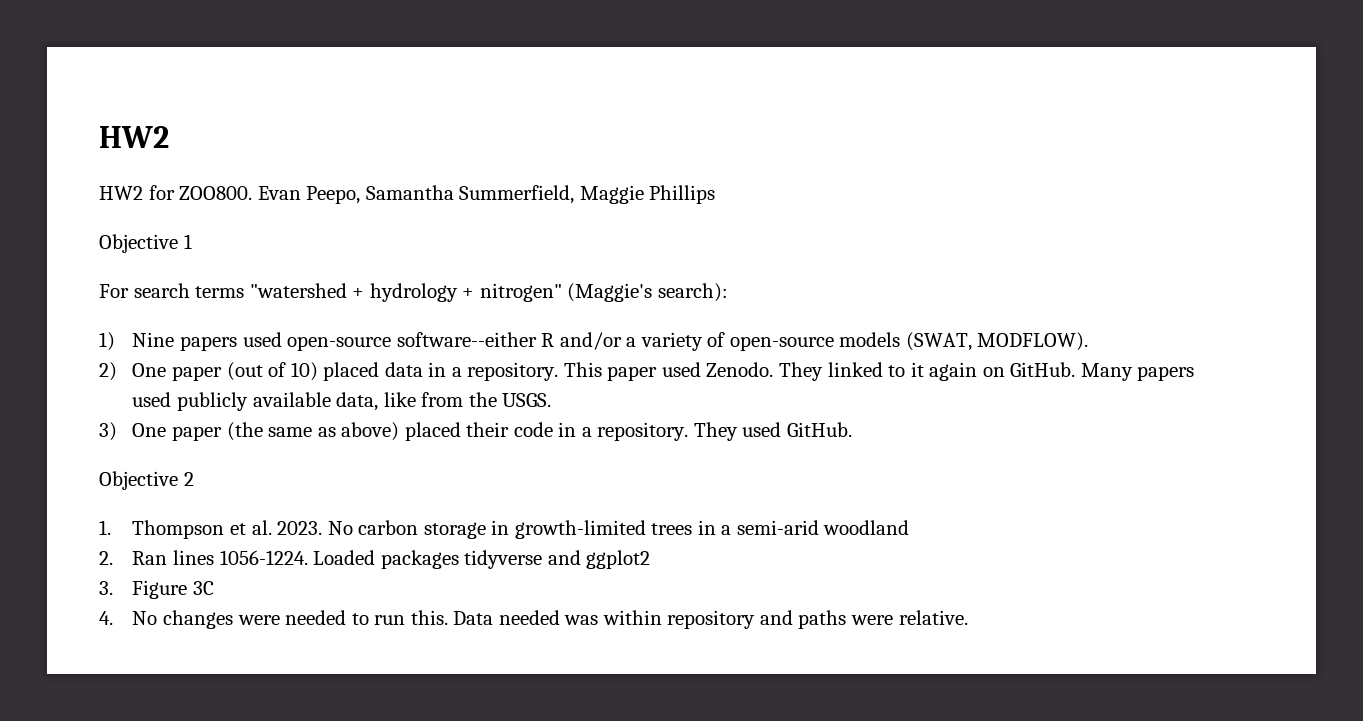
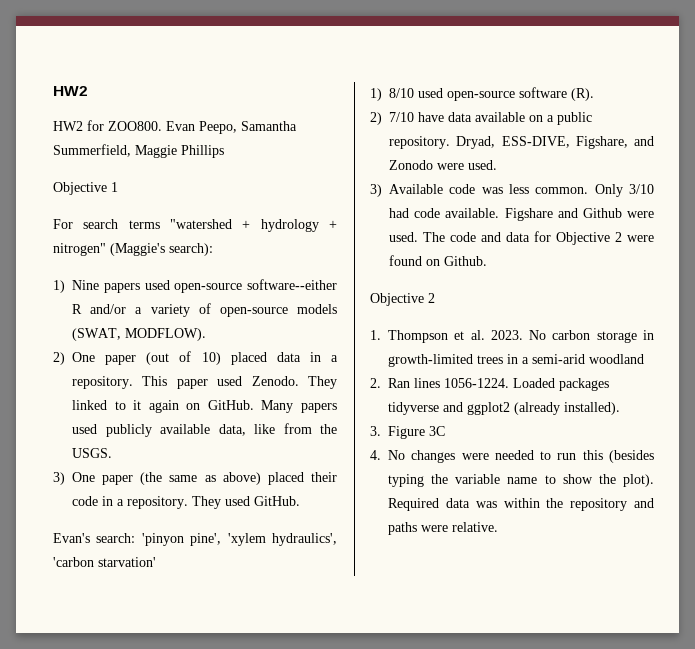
(852, 429) none -> [53,533,337,546] [53,557,156,567] [370,87,594,101] [370,112,592,125] [389,136,654,149] [389,160,497,170] [370,184,654,197] [389,208,654,221] [389,231,654,245] [389,255,487,266] // Evan's search: 'pinyon pine', 'xylem hydraulics', 'carbon starvation' // 1) 8/10 used open-source software (R). // 2) 7/10 have data available on a public repository. Dryad, ESS-DIVE, Figshare, and Zonodo were used. // 3) Available code was less common. Only 3/10 had code available. Figshare and Github were used. The code and data for Objective 2 were found on Github.
(651, 559) none -> [514,402,620,415] (already installed).
[410,610,560,625] this. Data needed -> [582,450,654,463] [388,474,654,487] [388,498,470,511] this (besides typing the variable name to show the plot). Required data
(662, 617) none -> [546,498,564,508] the

